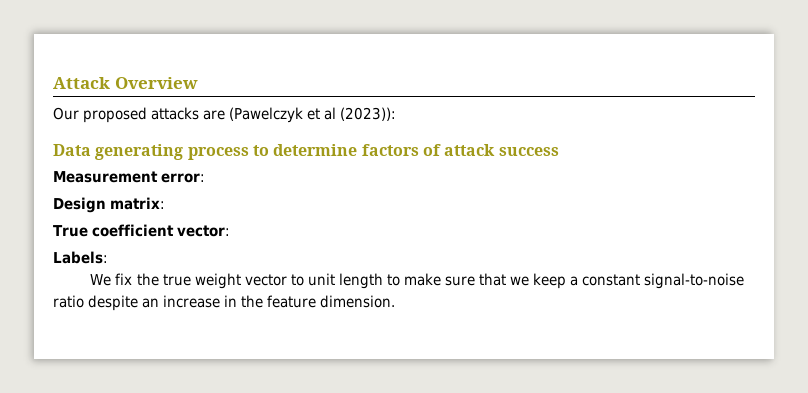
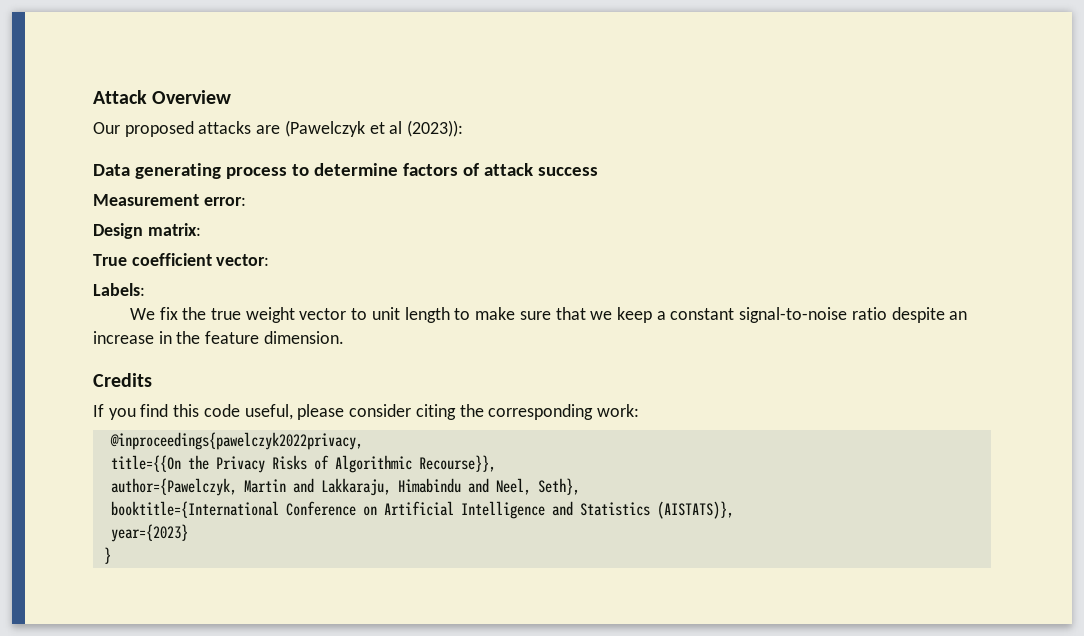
(396, 301) none -> [93,373,152,387] [93,404,639,420] [109,432,363,450] [110,455,496,473] [110,478,580,496] [110,501,734,519] [110,524,188,542] [103,547,111,564] // Credits // If you find this code useful, please consider citing the corresponding work: // @inproceedings{pawelczyk2022privacy, // title={{On the Privacy Risks of Algorithmic Recourse}}, // author={Pawelczyk, Martin and Lakkaraju, Himabindu and Neel, Seth}, // booktitle={International Conference on Artificial Intelligence and Statistics (AISTATS)}, // year={2023} // }

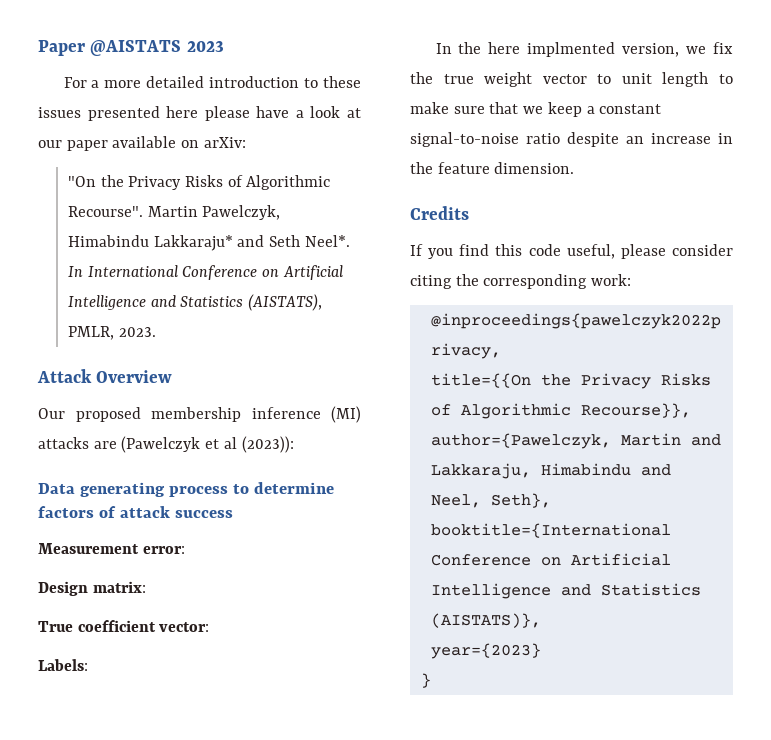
(93, 97) none -> [38,40,224,56] [63,76,361,88] [38,106,361,121] [38,136,246,151] [67,175,331,190] [67,205,281,220] [67,235,350,251] [67,265,343,280] [67,294,322,311] [67,326,156,340] Paper @AISTATS 2023 // For a more detailed introduction to these issues presented here please have a look at our paper available on arXiv: // "On the Privacy Risks of Algorithmic Recourse". Martin Pawelczyk, Himabindu Lakkaraju* and Seth Neel*. In International Conference on Artificial Intelligence and Statistics (AISTATS), PMLR, 2023. //
(194, 129) none -> [151,406,361,423] membership inference (MI)
[129,308,155,320] We -> [435,42,707,57] In the here implmented version, we

